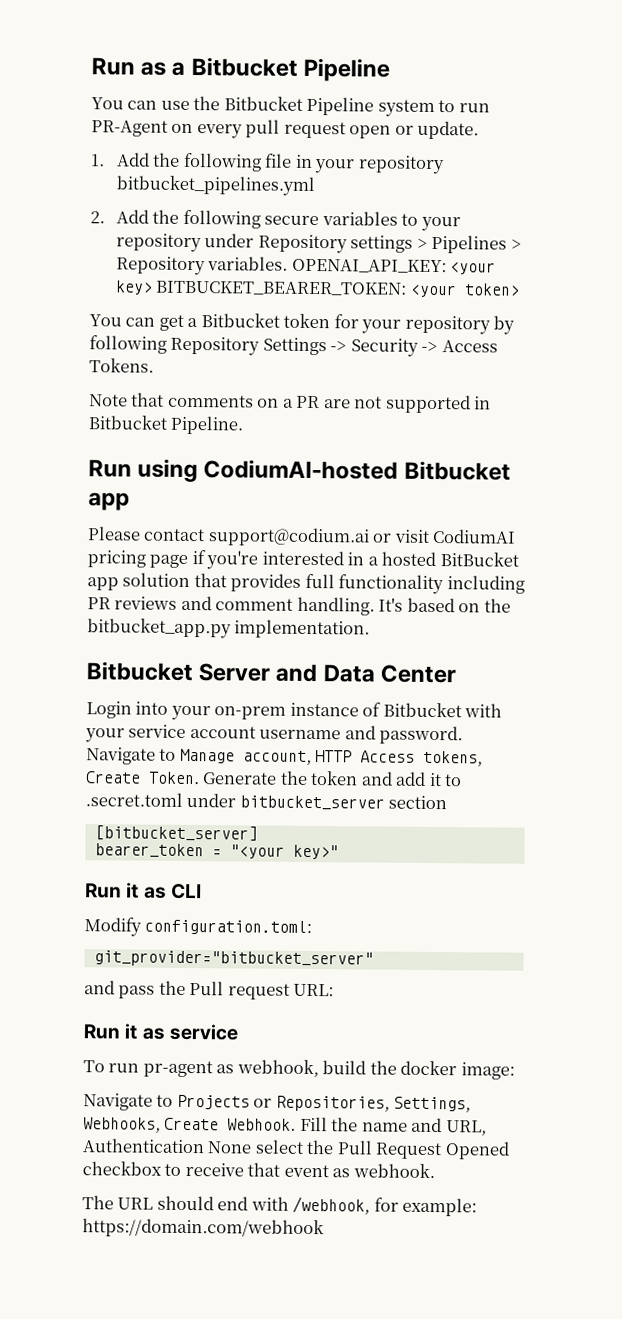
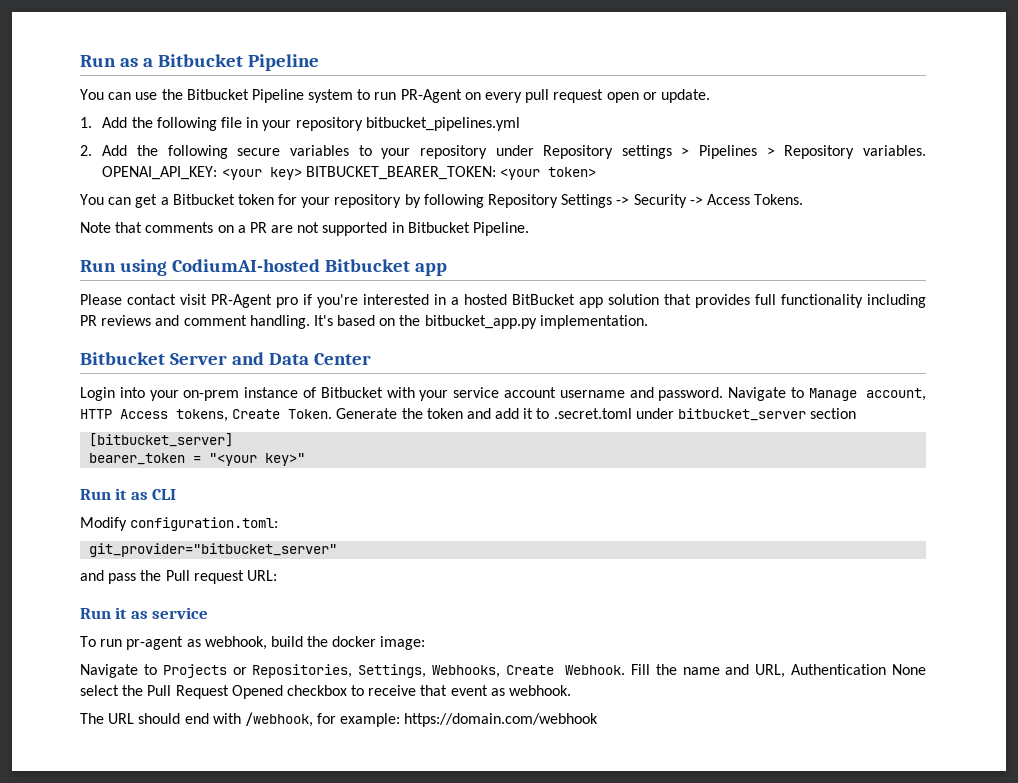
[207,527,517,547] [87,550,189,568] support@codium.ai or visit CodiumAI pricing page -> [180,294,298,308] visit PR-Agent pro

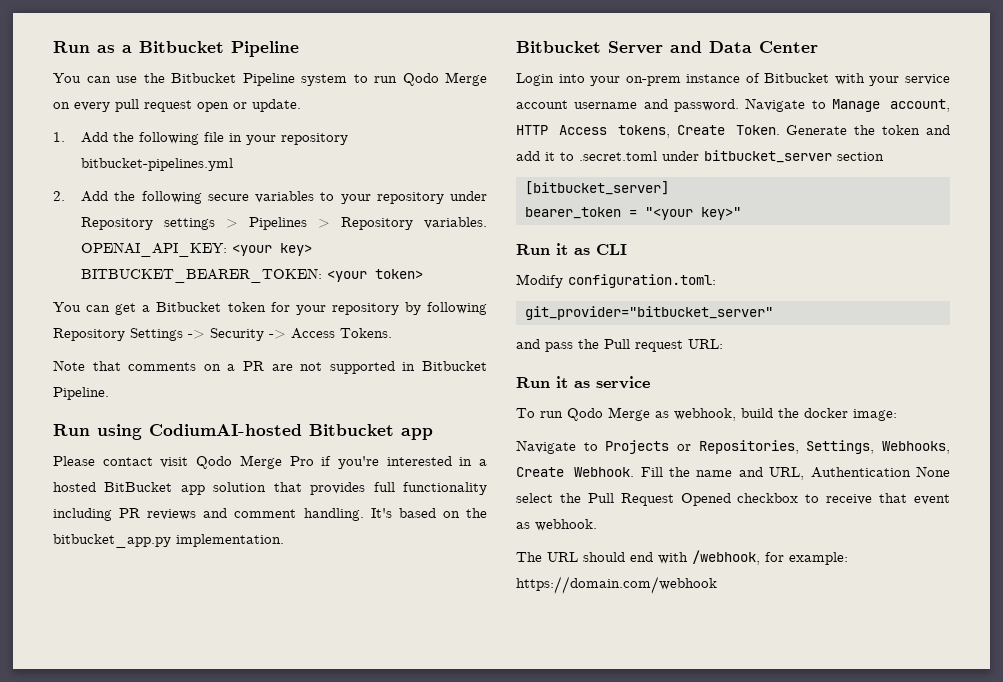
[400,89,462,103] PR-Agent -> [402,72,487,86] Qodo Merge
[365,117,520,131] bitbucket_pipelines.yml -> [81,158,234,171] bitbucket-pipelines.yml
[211,294,298,308] PR-Agent pro -> [196,455,314,469] Qodo Merge Pro
[126,636,184,650] pr-agent -> [567,407,650,421] Qodo Merge

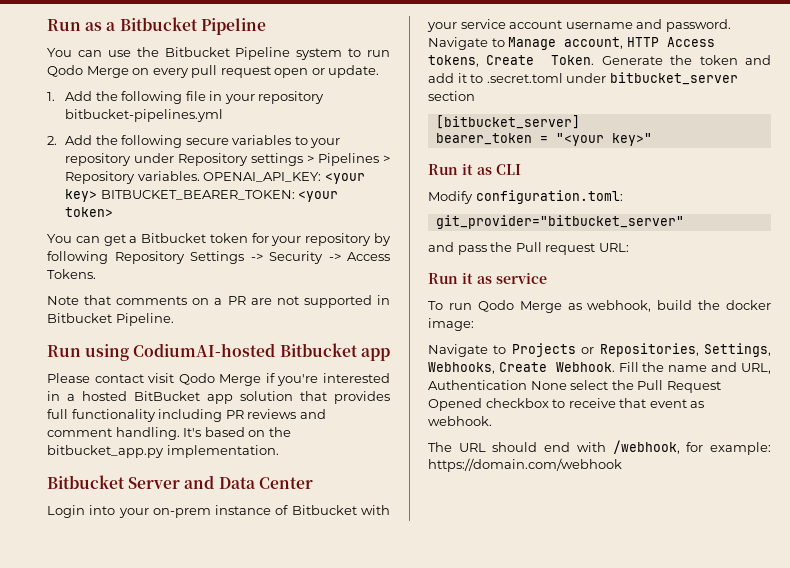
[289,456,314,466] Pro -> (262, 380) none

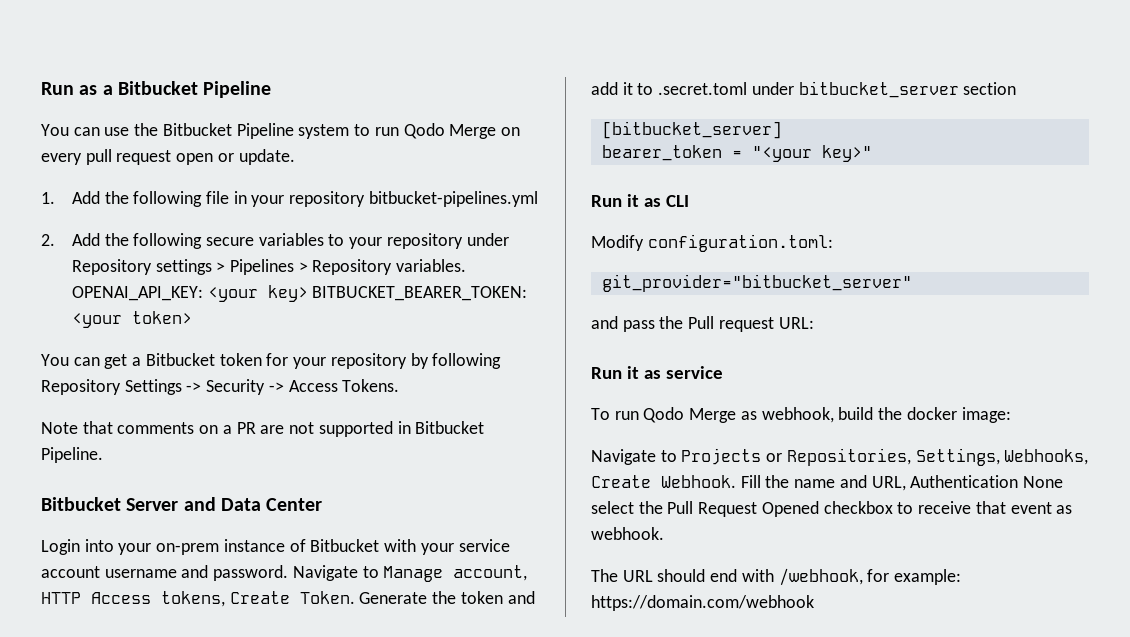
[47,343,390,361] [47,373,390,386] [47,391,390,404] [47,409,326,422] [47,427,291,440] [47,445,279,458] // Run using CodiumAI-hosted Bitbucket app // Please contact visit Qodo Merge if you're interested in a hosted BitBucket app solution that provides full functionality including PR reviews and comment handling. It's based on the bitbucket_app.py implementation. -> (103, 455) none

